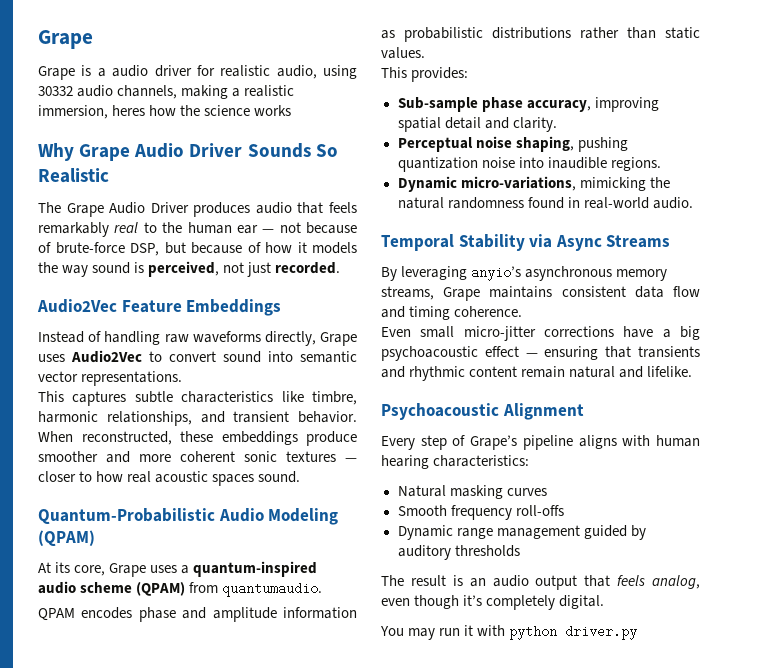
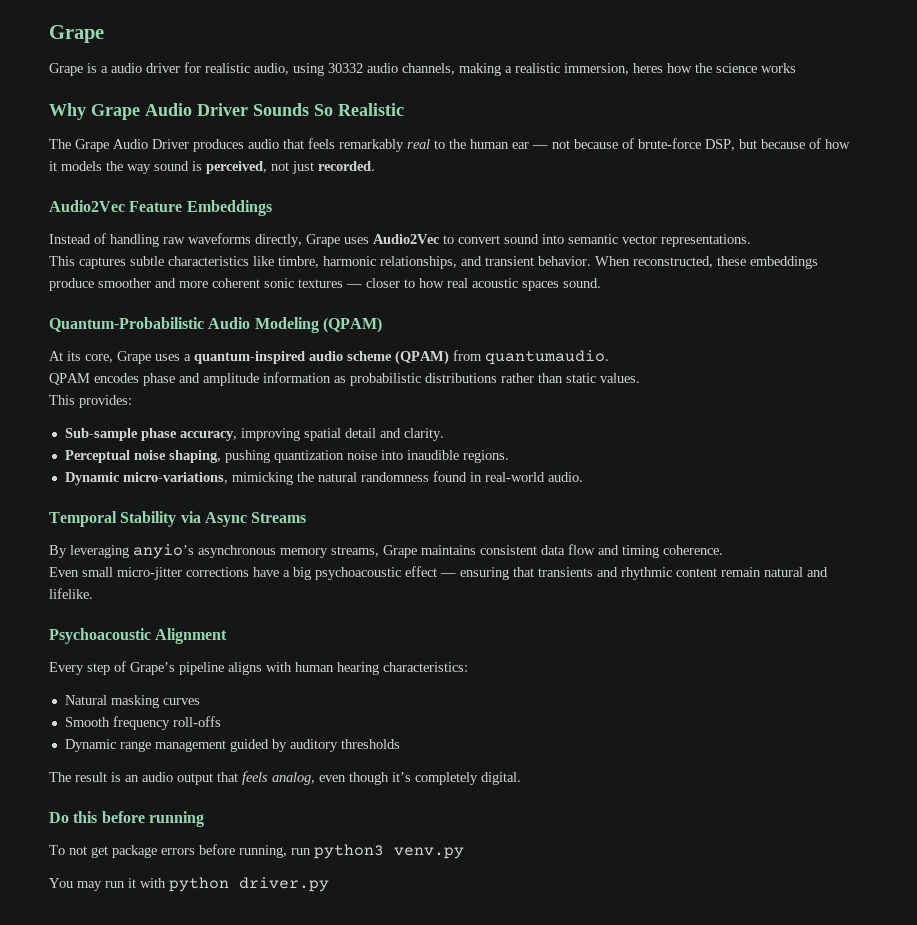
(605, 602) none -> [49,811,204,827] [49,844,464,859] // Do this before running // To not get package errors before running, run python3 venv.py

